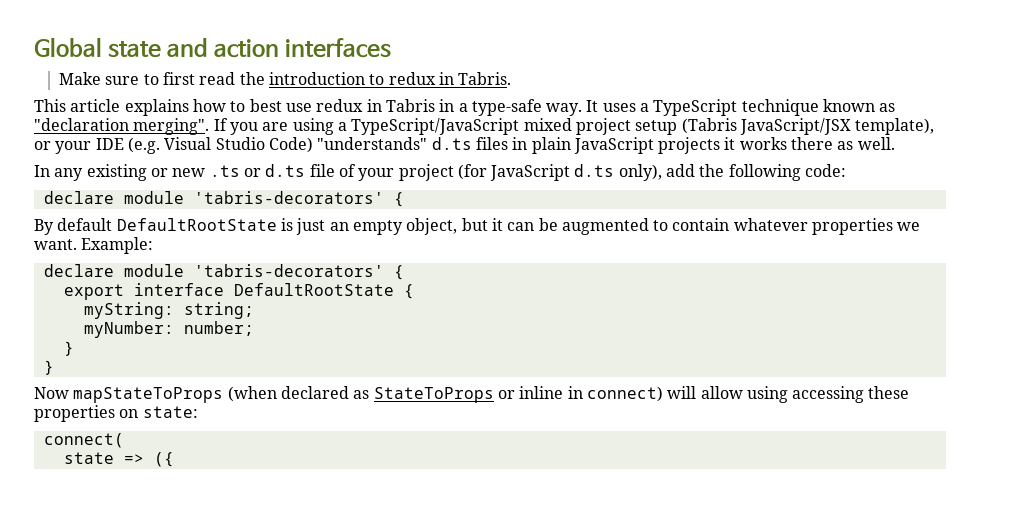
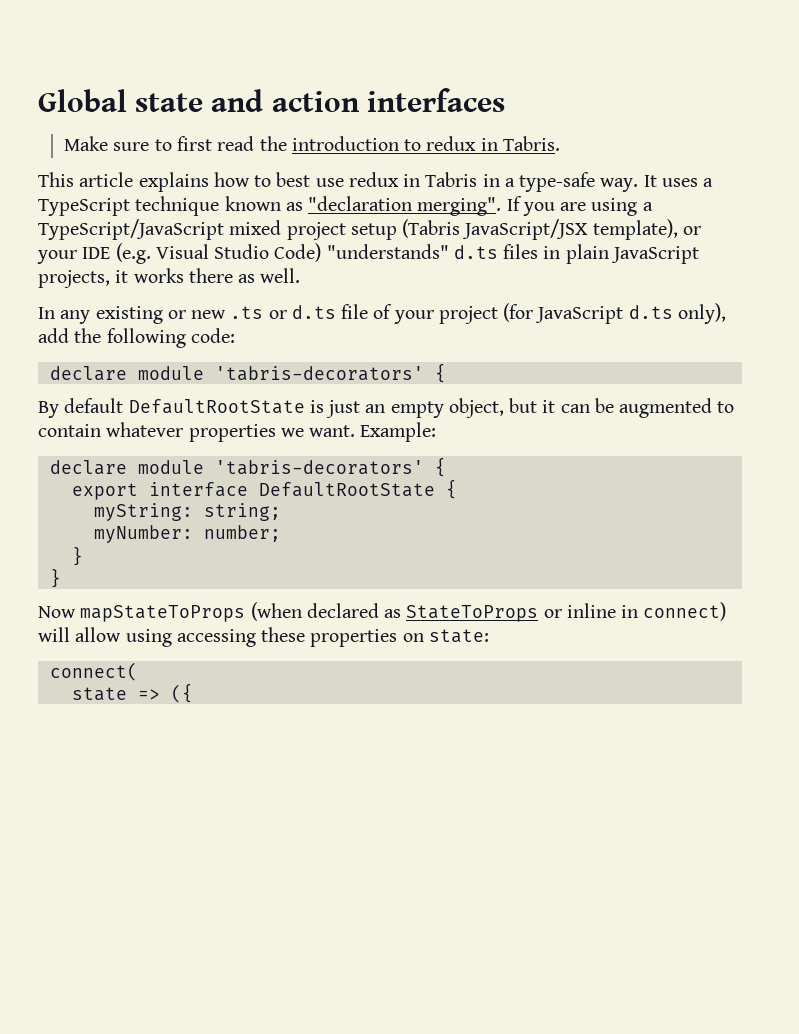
[658,137,721,154] projects -> [38,270,110,288] projects,

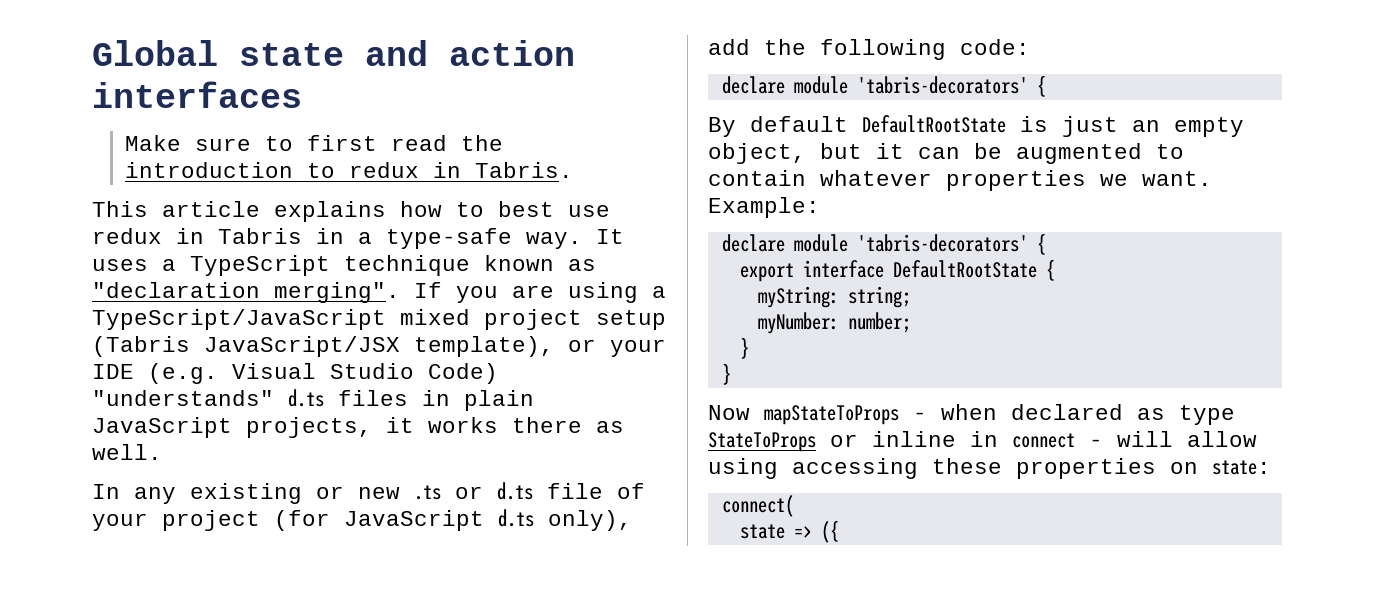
[250,602,302,621] (when -> [913,404,997,420] - when
(402, 613) none -> [1179,405,1235,425] type
[643,602,727,621] connect) -> [1012,433,1103,448] connect -

